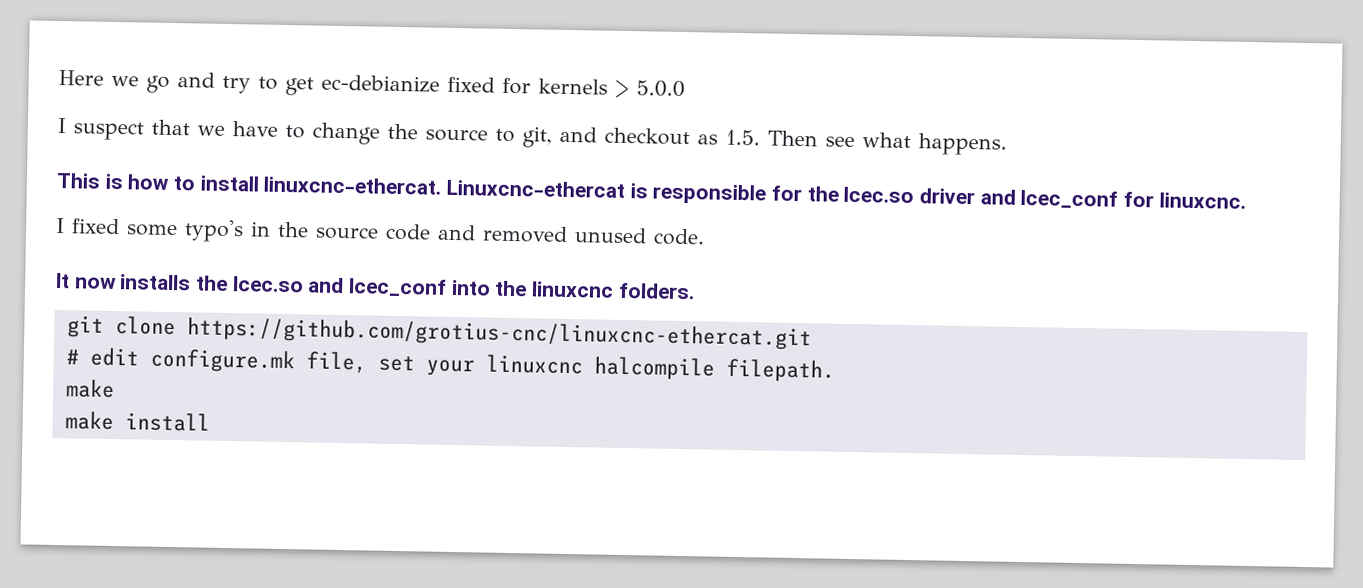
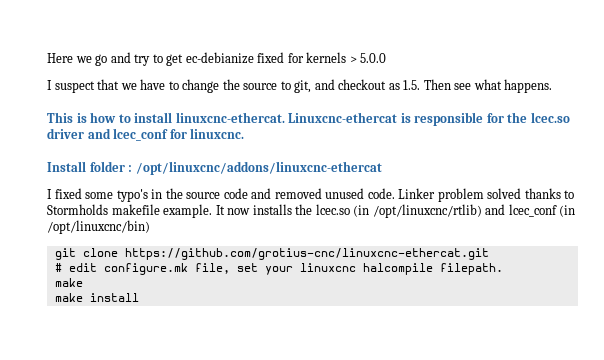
(1246, 200) none -> [47,161,382,175] // Install folder : /opt/linuxcnc/addons/linuxcnc-ethercat
(705, 237) // -> [398,188,575,202] [47,204,213,218] Linker problem solved thanks to Stormholds makefile example.
[307,277,695,300] and lcec_conf into the linuxcnc folders. -> [353,204,576,218] [47,220,150,234] (in /opt/linuxcnc/rtlib) and lcec_conf (in /opt/linuxcnc/bin)

